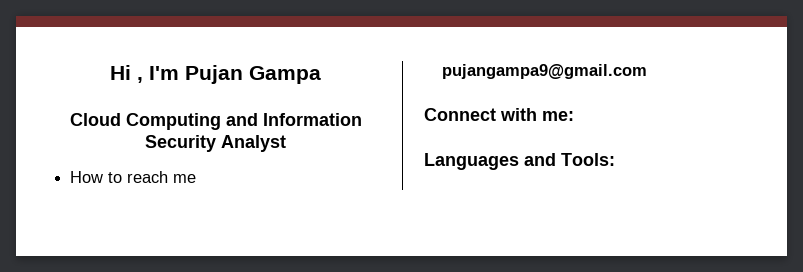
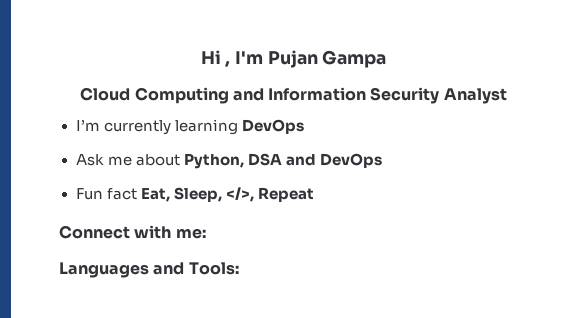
[70,171,197,183] [442,64,648,79] How to reach me pujangampa9@gmail.com -> [75,119,304,135] [75,153,382,169] [75,187,314,202] I’m currently learning DevOps // Ask me about Python, DSA and DevOps // Fun fact Eat, Sleep, </>, Repeat

